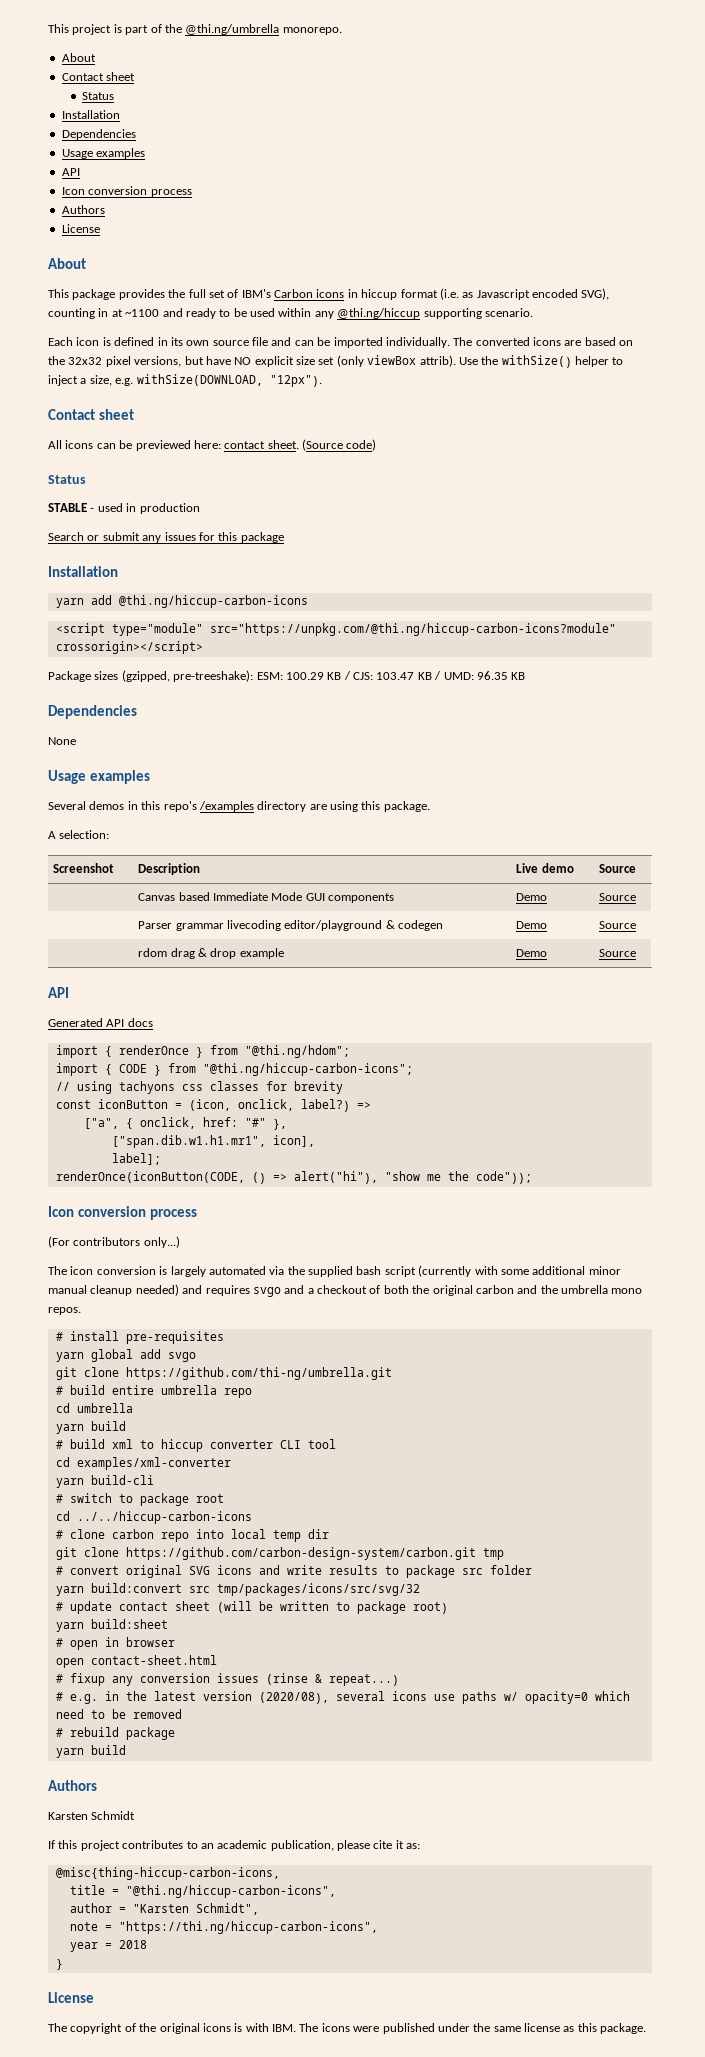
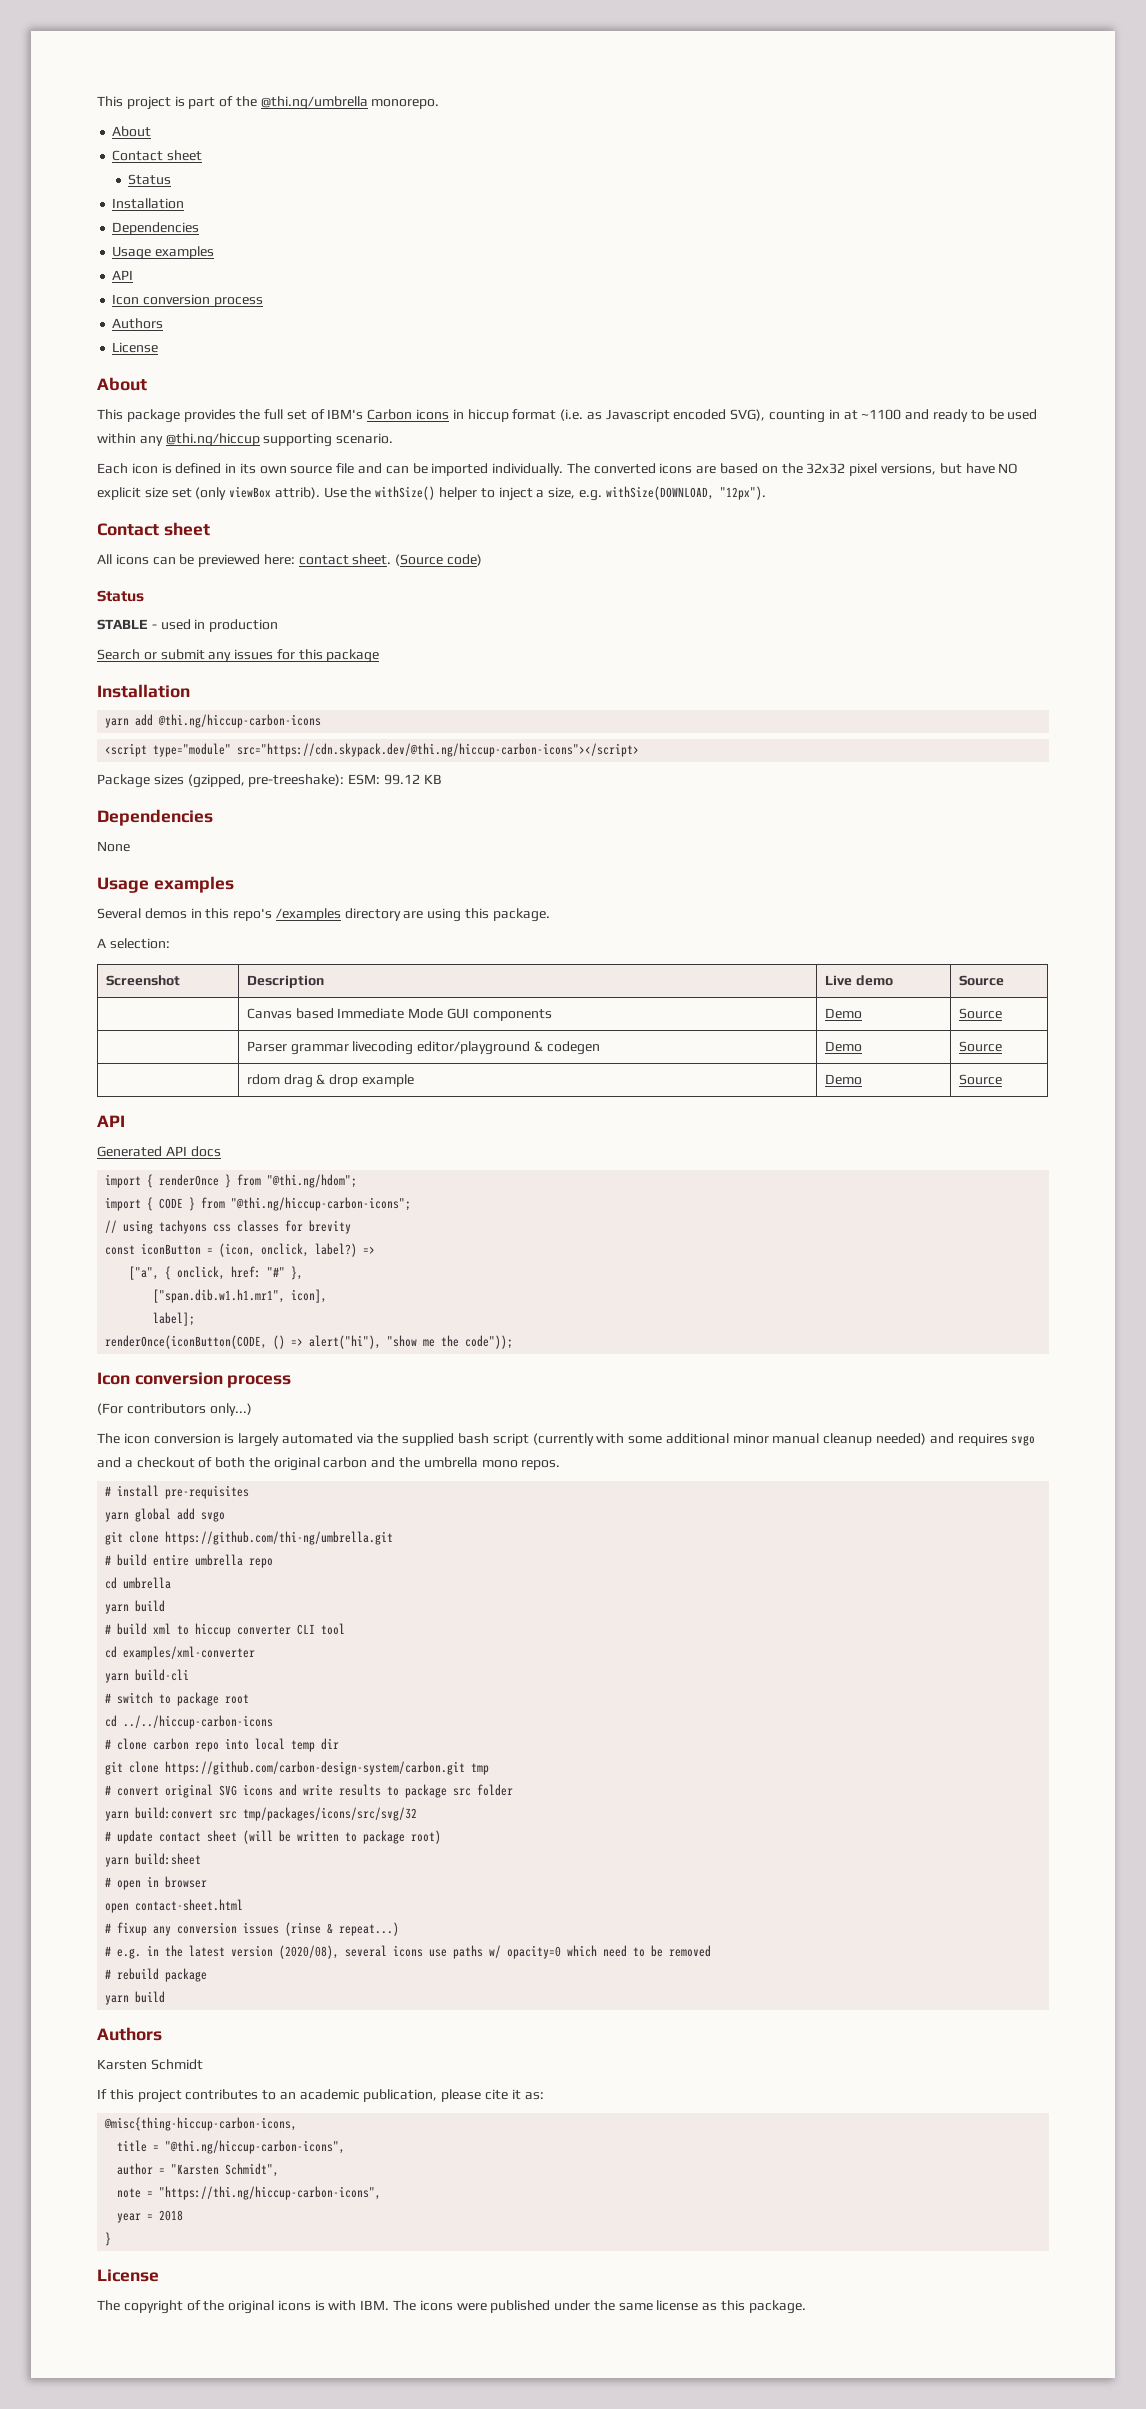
[209,623,616,636] [55,641,203,654] src="https://unpkg.com/@thi.ng/hiccup-carbon-icons?module" crossorigin></script> -> [237,743,640,757] src="https://cdn.skypack.dev/@thi.ng/hiccup-carbon-icons"></script>
[285,671,508,680] 100.29 KB / CJS: 103.47 KB / UMD: 96.35 -> [383,774,420,785] 99.12

